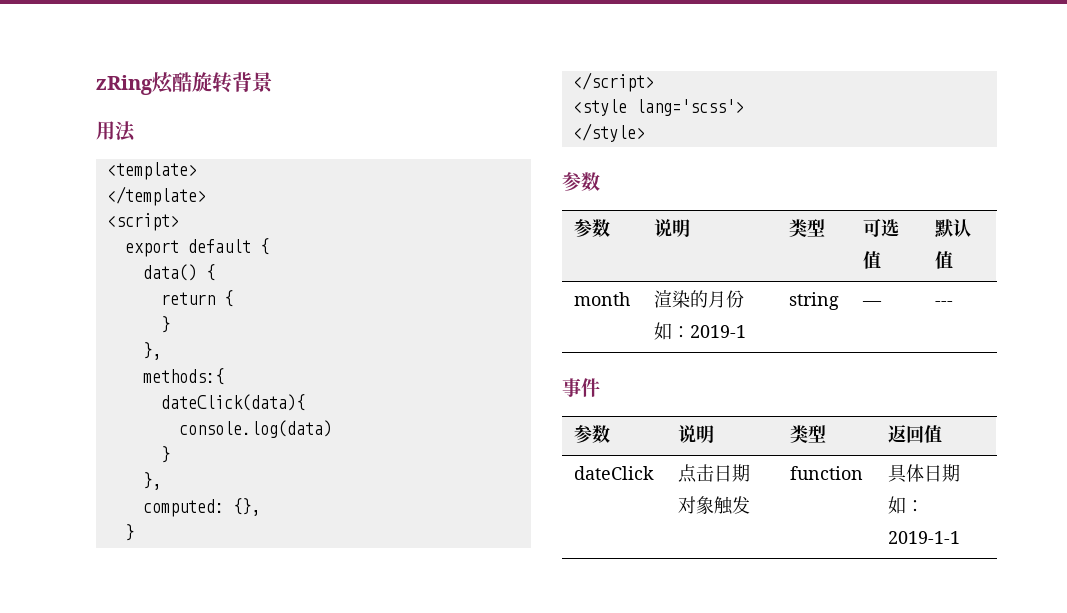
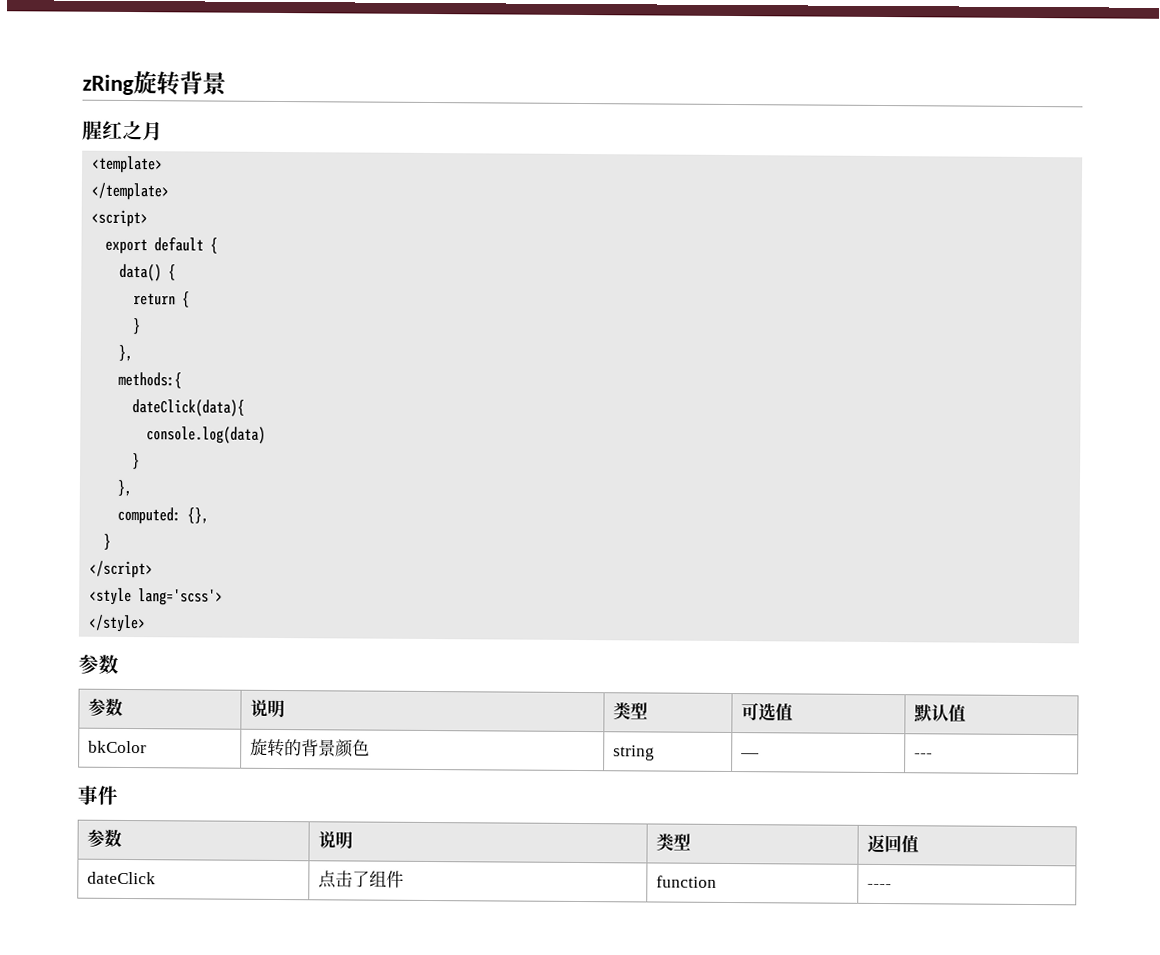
[151,72,192,94] 炫酷 -> (134, 85) none
[96,121,136,142] 用法 -> [82,120,163,142] 腥红之月
[573,292,630,306] [653,290,744,308] [653,322,746,340] month | 渲染的月份如：2019-1 -> [87,740,147,754] [249,738,370,758] bkColor | 旋转的背景颜色
[713,464,750,482] [677,496,750,515] [789,466,863,480] [887,464,960,483] [887,496,924,514] [887,531,960,544] 日期对象触发 | function | 具体日期如：2019-1-1 -> [351,870,404,888] [655,875,717,888] [866,883,892,890] 了组件 | function | ----

